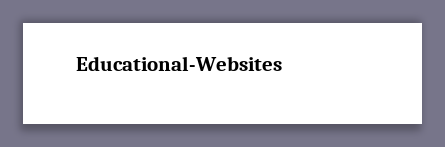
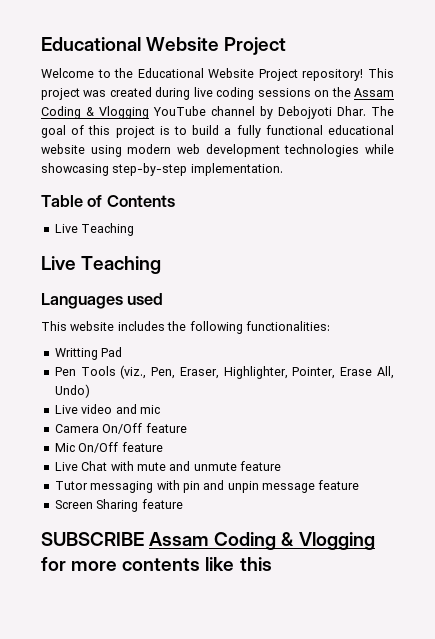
[76,56,282,71] Educational-Websites -> [41,37,287,55] [41,68,394,81] [41,87,395,100] [41,106,394,119] [41,125,394,138] [41,144,394,157] [41,163,283,176] [41,195,175,207] [54,223,135,236] [41,256,162,274] [41,293,164,309] [41,321,330,334] [54,347,123,360] [54,365,394,379] [54,384,90,398] [54,404,160,414] [54,423,187,434] [54,442,163,453] [54,461,281,471] [54,480,360,493] [54,499,183,512] [41,532,375,550] [41,557,272,571] Educational Website Project // Welcome to the Educational Website Project repository! This project was created during live coding sessions on the Assam Coding & Vlogging YouTube channel by Debojyoti Dhar. The goal of this project is to build a fully functional educational website using modern web development technologies while showcasing step-by-step implementation. // Table of Contents // Live Teaching // Live Teaching // Languages used // This website includes the following functionalities: // Writting Pad // Pen Tools (viz., Pen, Eraser, Highlighter, Pointer, Erase All, Undo) // Live video and mic // Camera On/Off feature // Mic On/Off feature // Live Chat with mute and unmute feature // Tutor messaging with pin and unpin message feature // Screen Sharing feature // SUBSCRIBE Assam Coding & Vlogging for more contents like this

